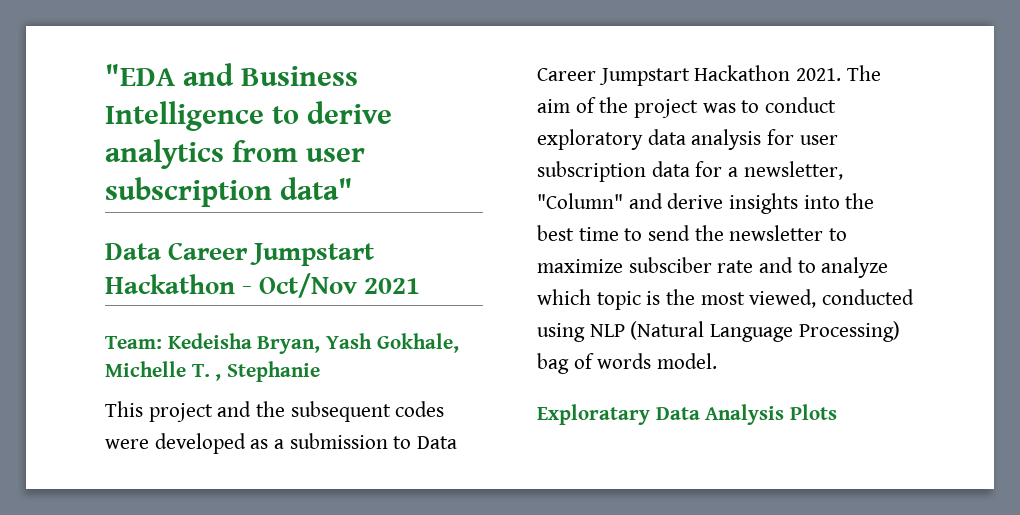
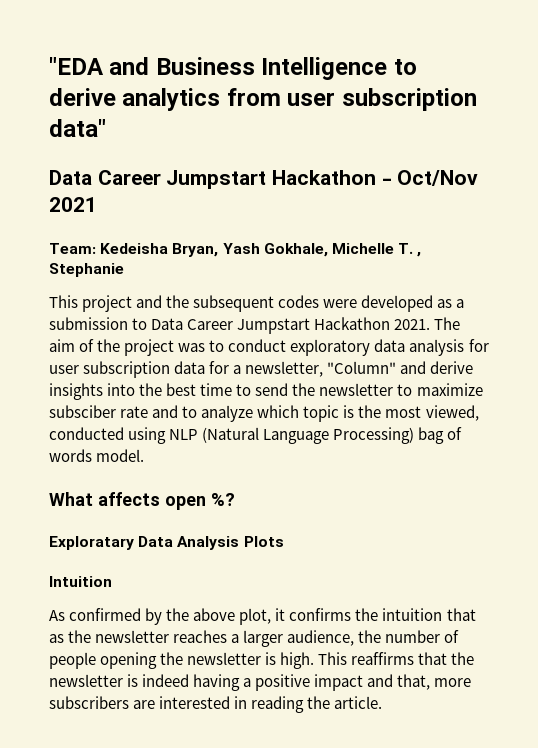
(718, 361) none -> [49,492,235,510] // What affects open %?
(838, 412) none -> [49,576,112,587] [49,608,476,625] [49,630,460,647] [49,652,475,669] [49,674,472,691] [49,696,383,713] // Intuition // As confirmed by the above plot, it confirms the intuition that as the newsletter reaches a larger audience, the number of people opening the newsletter is high. This reaffirms that the newsletter is indeed having a positive impact and that, more subscribers are interested in reading the article.

